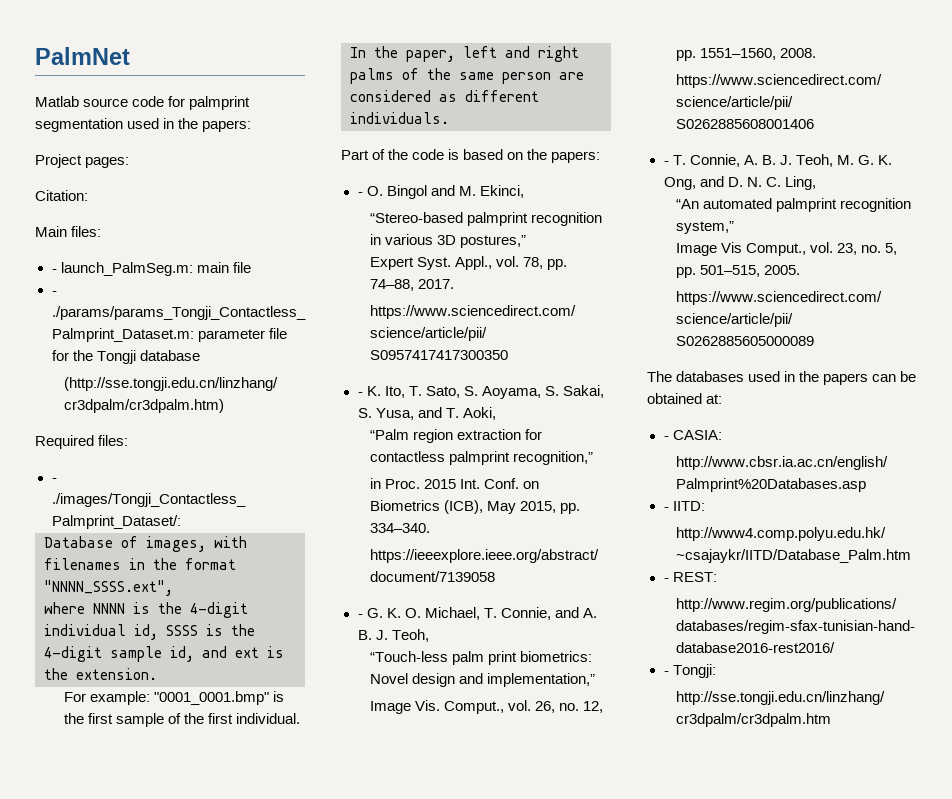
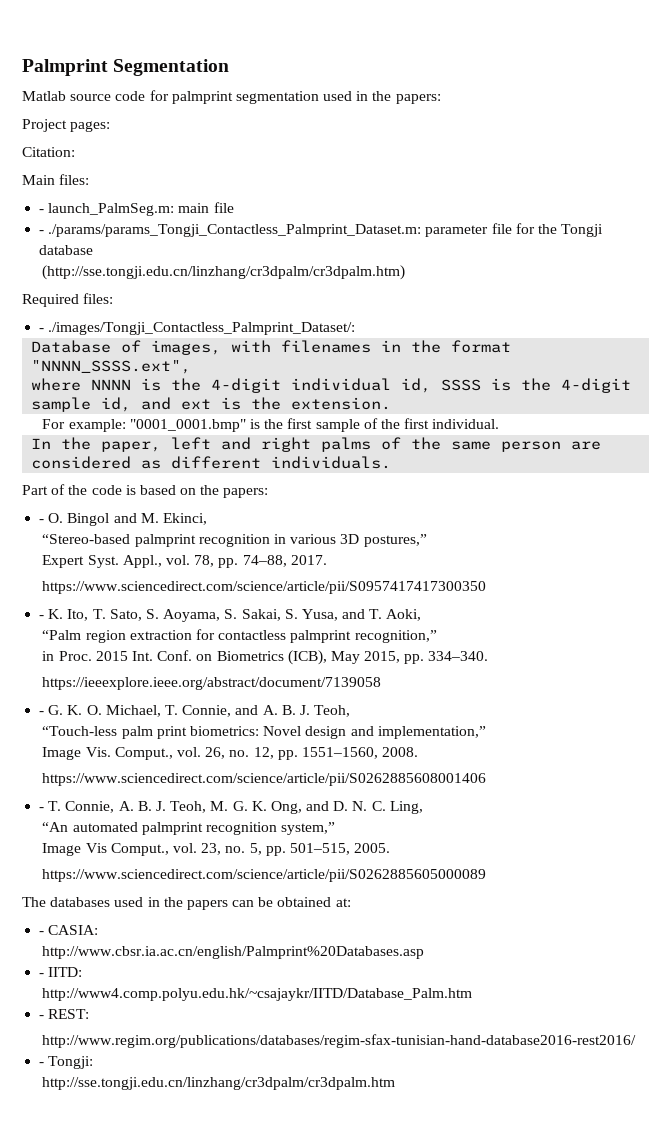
[35,47,130,65] PalmNet -> [22,59,230,76] Palmprint Segmentation

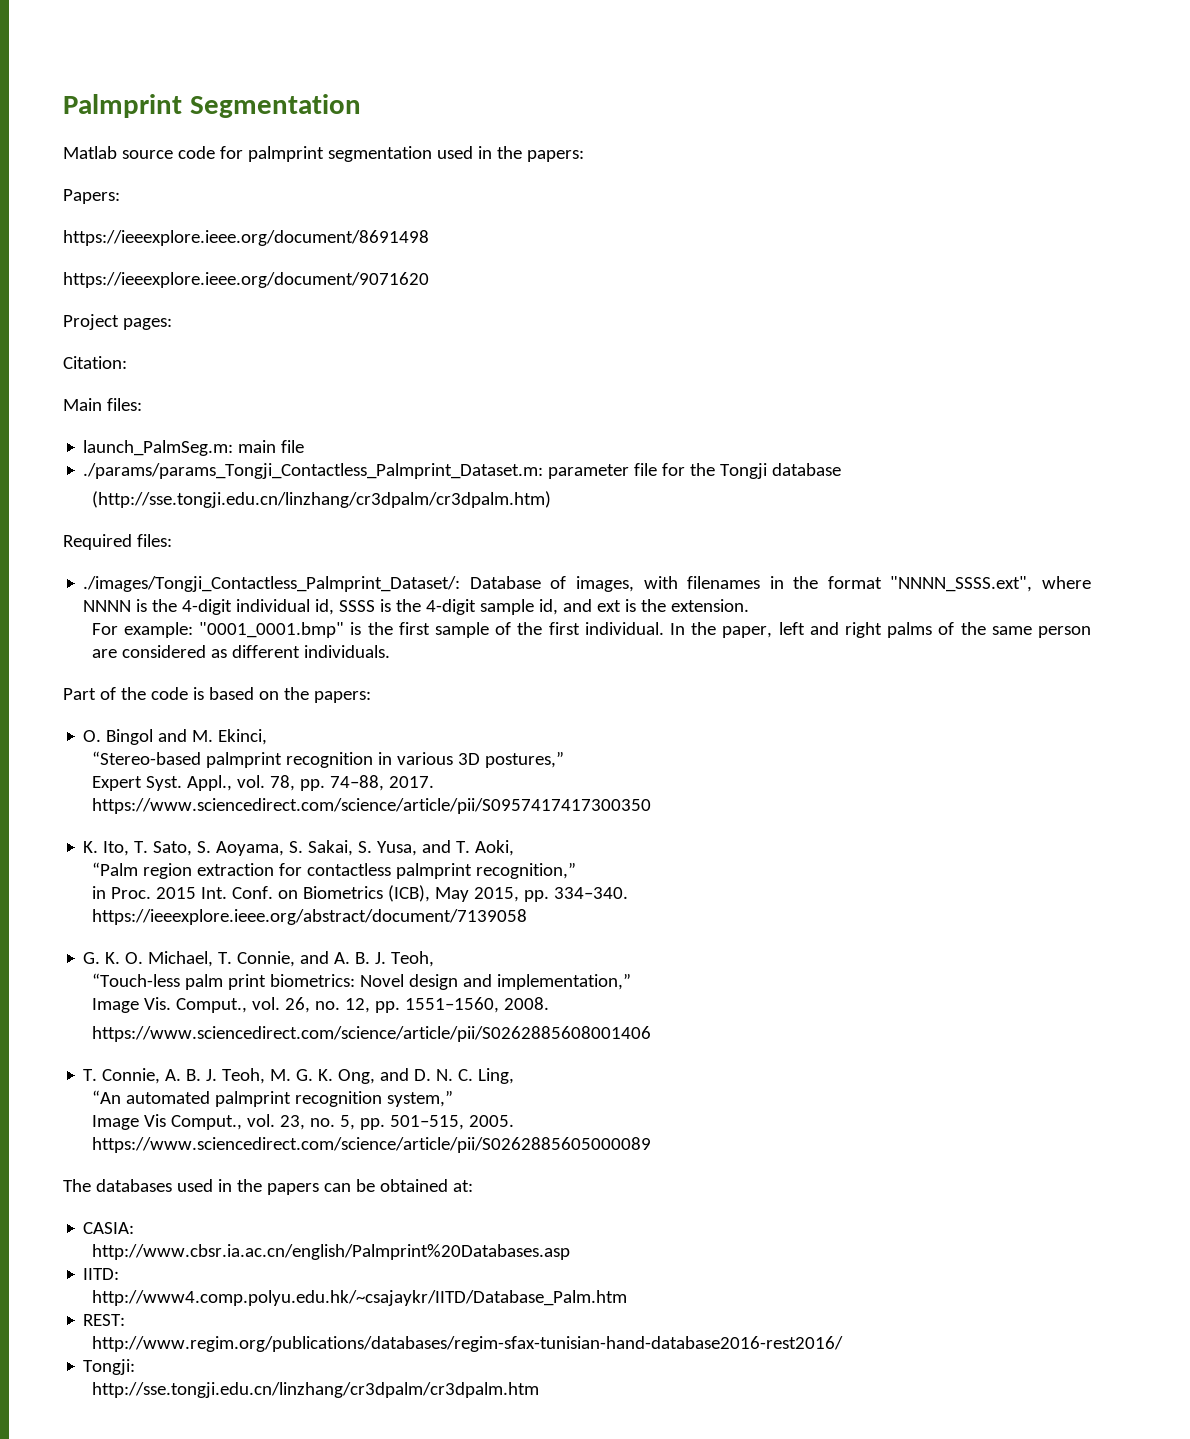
(441, 99) none -> [63,189,120,204] [63,230,429,246] [63,272,429,288] // Papers: // https://ieeexplore.ieee.org/document/8691498 // https://ieeexplore.ieee.org/document/9071620
[39,209,45,213] - -> (142, 404) none
[39,230,45,234] - -> (305, 446) none
[39,328,45,332] - -> (172, 540) none
(356, 328) // -> (461, 584) none
(192, 367) // -> (1033, 584) none
(500, 424) // -> (664, 628) none
[39,519,45,523] - -> (371, 697) none
[39,615,45,619] - -> (651, 806) none
[39,711,45,715] - -> (527, 917) none
[39,807,45,811] - -> (651, 1034) none
[39,931,45,935] - -> (473, 1186) none
[39,973,45,977] - -> (570, 1252) none
[39,1015,45,1019] - -> (627, 1298) none
[39,1062,45,1066] - -> (843, 1344) none

